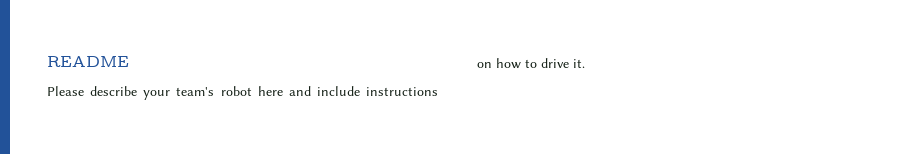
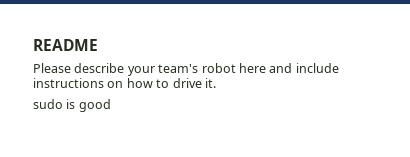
(585, 63) none -> [33,99,111,112] // sudo is good

